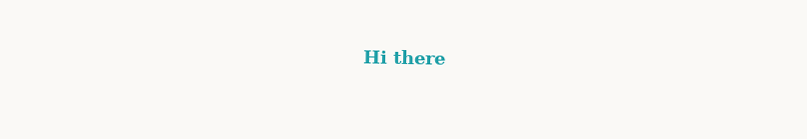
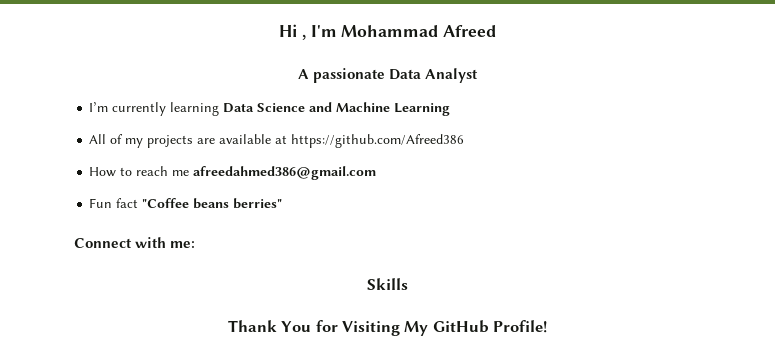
[392,49,446,65] there -> [301,25,496,40] [297,68,479,83] [89,102,451,116] [89,134,465,148] [89,166,377,180] [89,198,283,209] [74,237,196,248] [367,278,408,290] [227,320,548,336] , I'm Mohammad Afreed // A passionate Data Analyst // I’m currently learning Data Science and Machine Learning // All of my projects are available at https://github.com/Afreed386 // How to reach me afreedahmed386@gmail.com // Fun fact "Coffee beans berries" // Connect with me: // Skills // Thank You for Visiting My GitHub Profile!

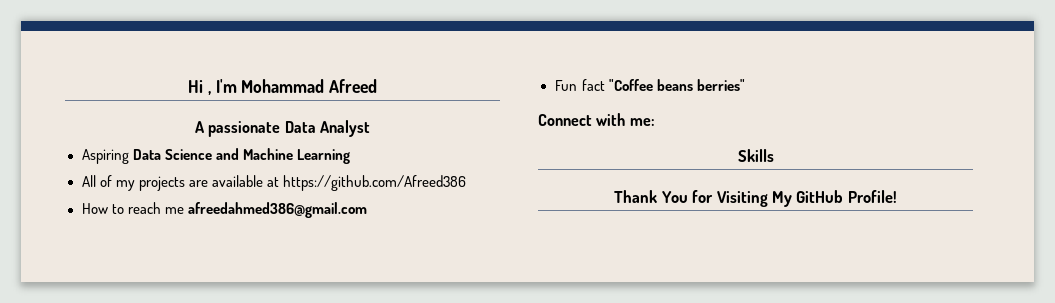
[89,102,220,116] I’m currently learning -> [81,149,129,164] Aspiring

